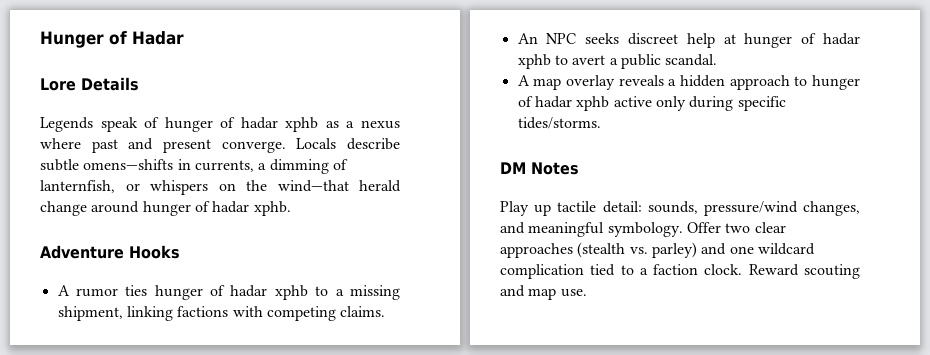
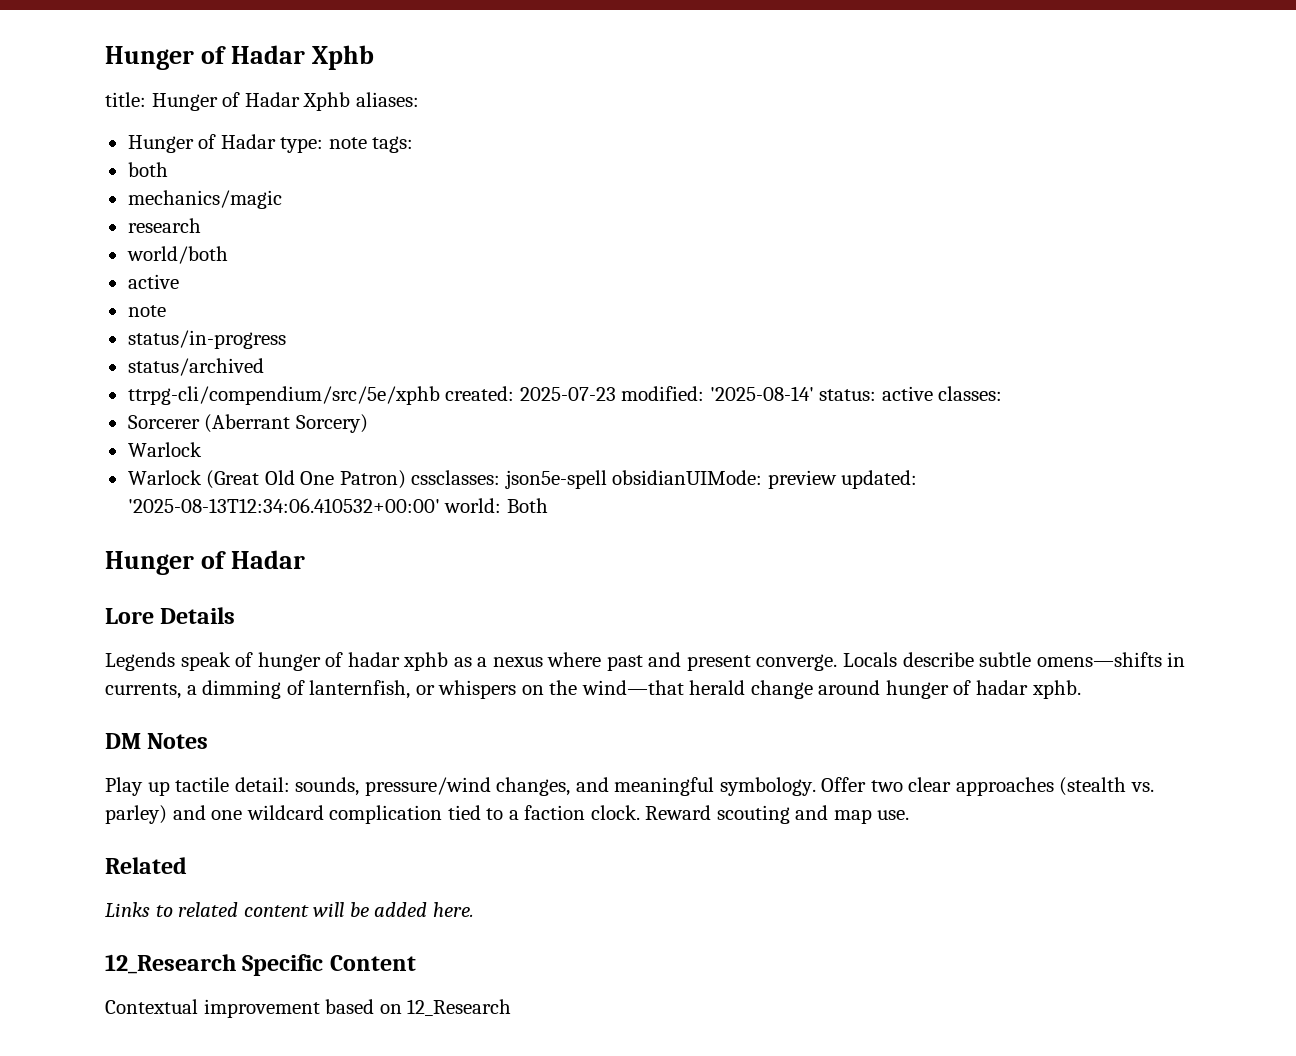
[40,31,184,48] Hunger of Hadar -> [105,45,375,70] [105,92,419,111] [127,134,414,153] [127,162,168,177] [127,190,282,209] [127,218,201,233] [126,246,228,264] [127,274,179,289] [127,305,166,317] [127,330,286,349] [127,358,264,376] [127,386,1003,405] [127,414,368,433] [127,442,202,457] [127,470,918,489] [127,498,548,513] [105,550,306,575] Hunger of Hadar Xphb // title: Hunger of Hadar Xphb aliases: // Hunger of Hadar type: note tags: // both // mechanics/magic // research // world/both // active // note // status/in-progress // status/archived // ttrpg-cli/compendium/src/5e/xphb created: 2025-07-23 modified: '2025-08-14' status: active classes: // Sorcerer (Aberrant Sorcery) // Warlock // Warlock (Great Old One Patron) cssclasses: json5e-spell obsidianUIMode: preview updated: '2025-08-13T12:34:06.410532+00:00' world: Both // Hunger of Hadar
[40,245,180,259] [57,285,401,300] [57,306,386,321] [517,33,860,48] [517,54,718,69] [517,75,860,90] [517,96,786,111] [517,117,601,129] // Adventure Hooks // A rumor ties hunger of hadar xphb to a missing shipment, linking factions with competing claims. // An NPC seeks discreet help at hunger of hadar xphb to avert a public scandal. // A map overlay reveals a hidden approach to hunger of hadar xphb active only during specific tides/storms. -> (1081, 689) none
(587, 293) none -> [105,857,187,874] [105,902,474,917] [105,954,416,976] [105,999,512,1018] // Related // Links to related content will be added here. // 12_Research Specific Content // Contextual improvement based on 12_Research

